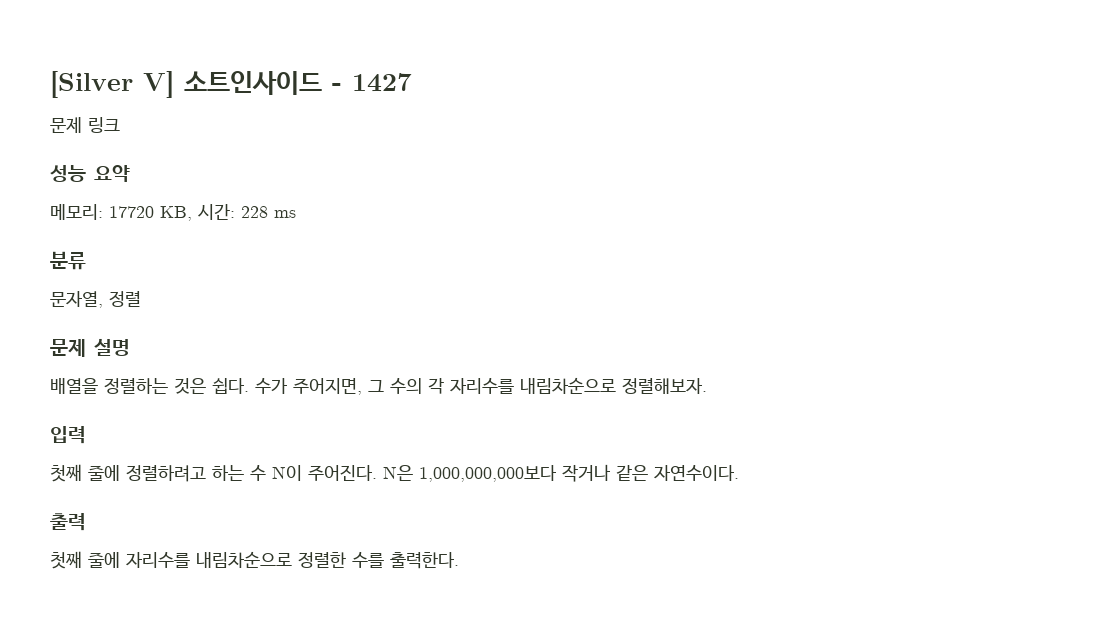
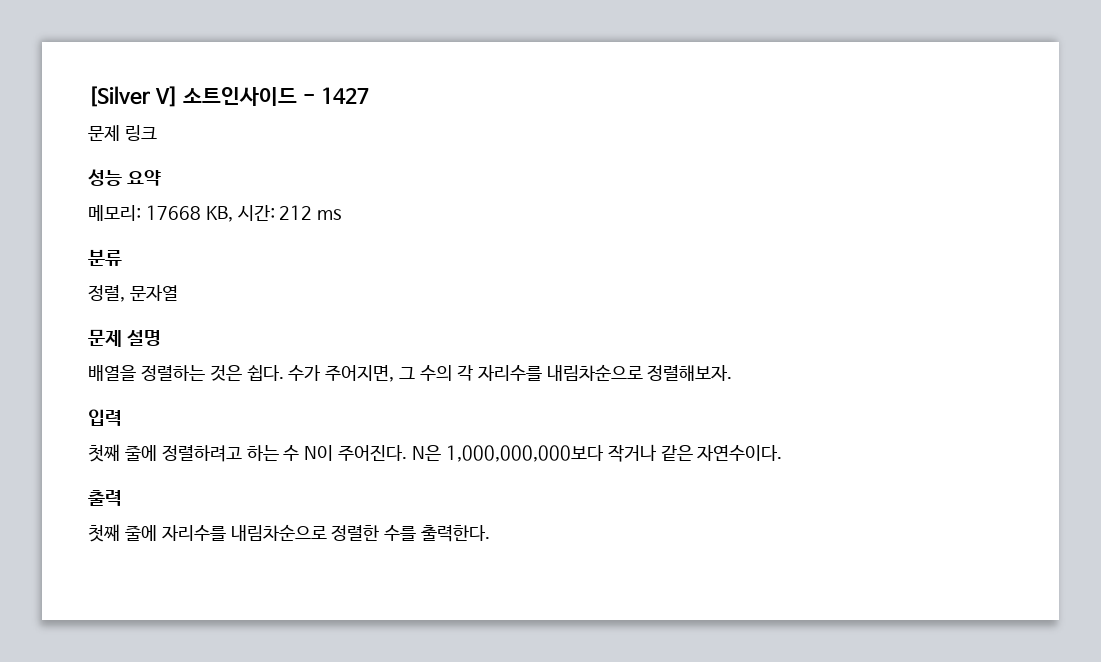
[109,206,154,218] 17720 -> [145,205,201,220] 17668
[241,206,268,218] 228 -> [279,205,313,220] 212
[50,291,141,308] 문자열, 정렬 -> [88,285,178,302] 정렬, 문자열

